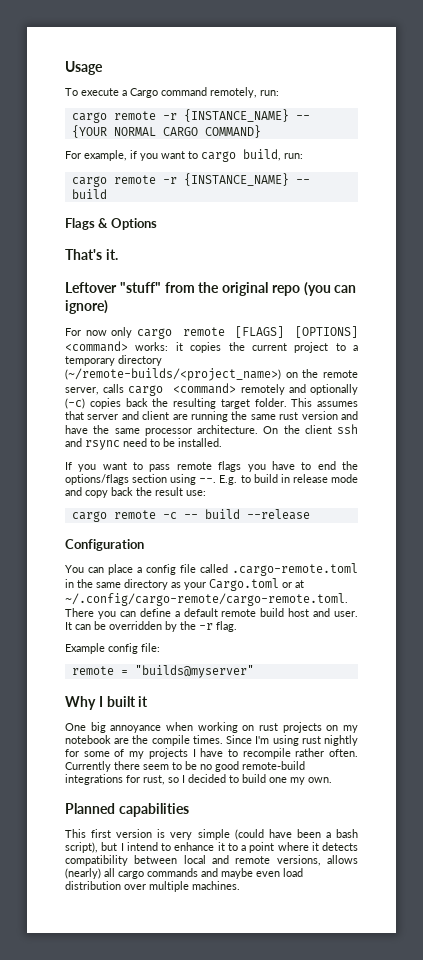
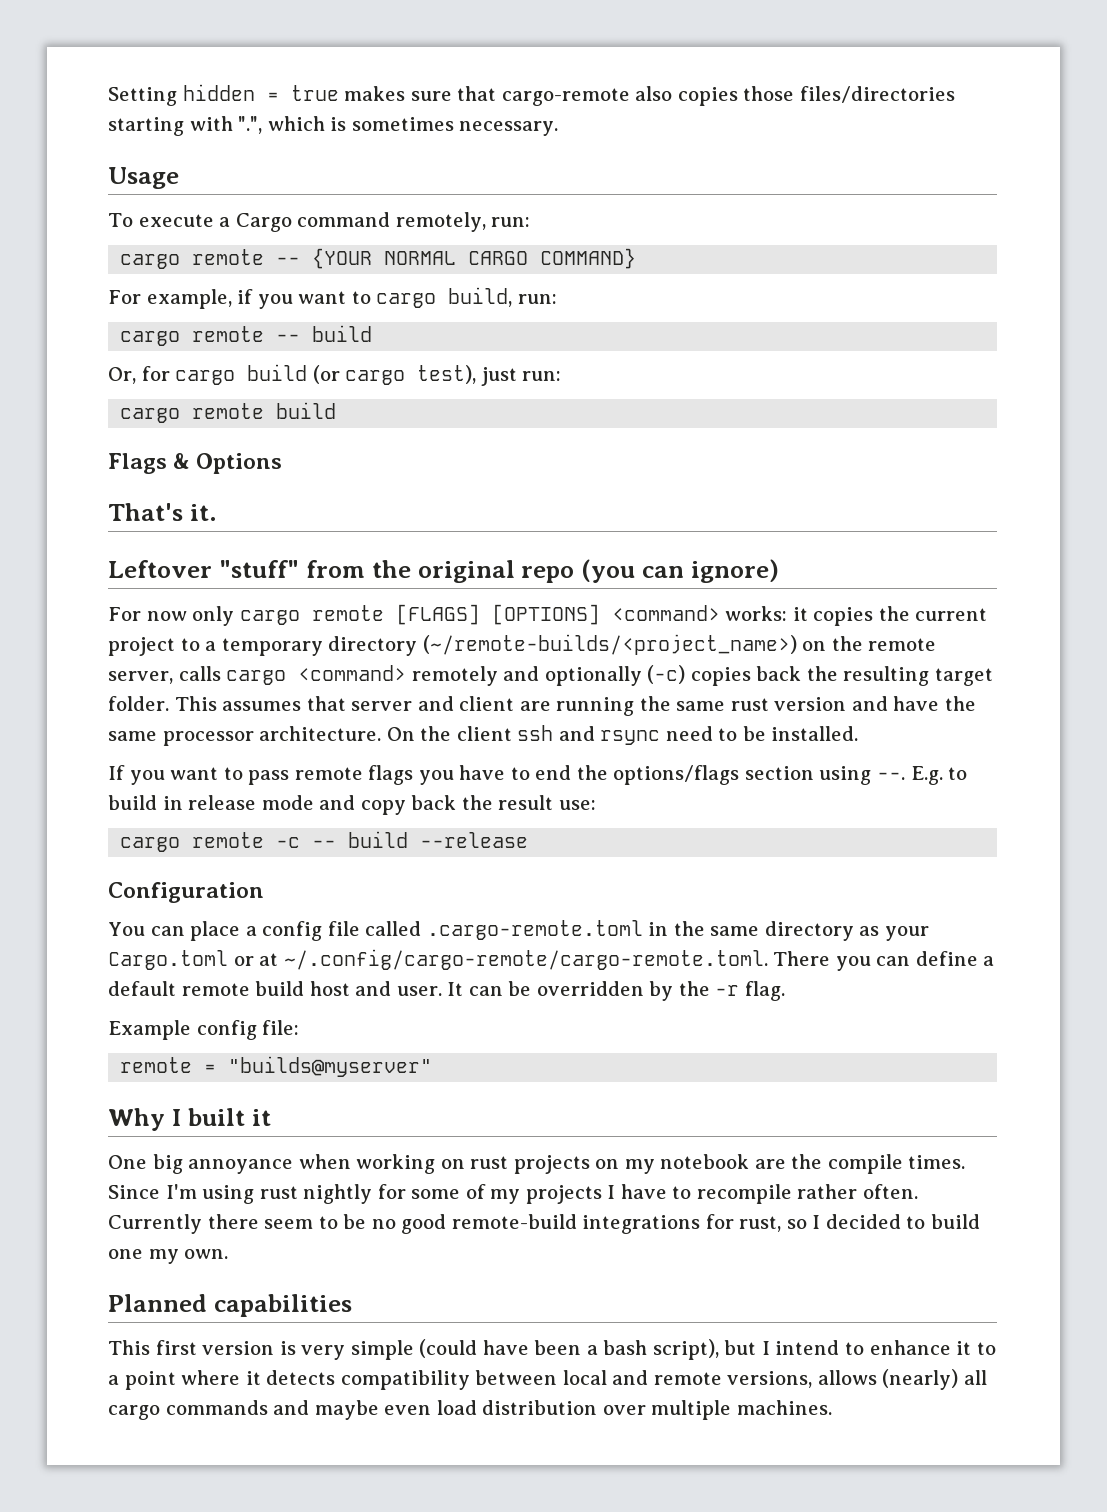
(65, 68) none -> [108,84,955,106] [108,116,559,136] Setting hidden = true makes sure that cargo-remote also copies those files/directories starting with ".", which is sometimes necessary. //
[162,109,289,122] -r {INSTANCE_NAME} -> (265, 257) none
[162,173,310,186] [71,189,107,199] -r {INSTANCE_NAME} -- build -> [276,325,373,342] [108,364,562,386] [120,402,337,423] -- build // Or, for cargo build (or cargo test), just run: // cargo remote build

